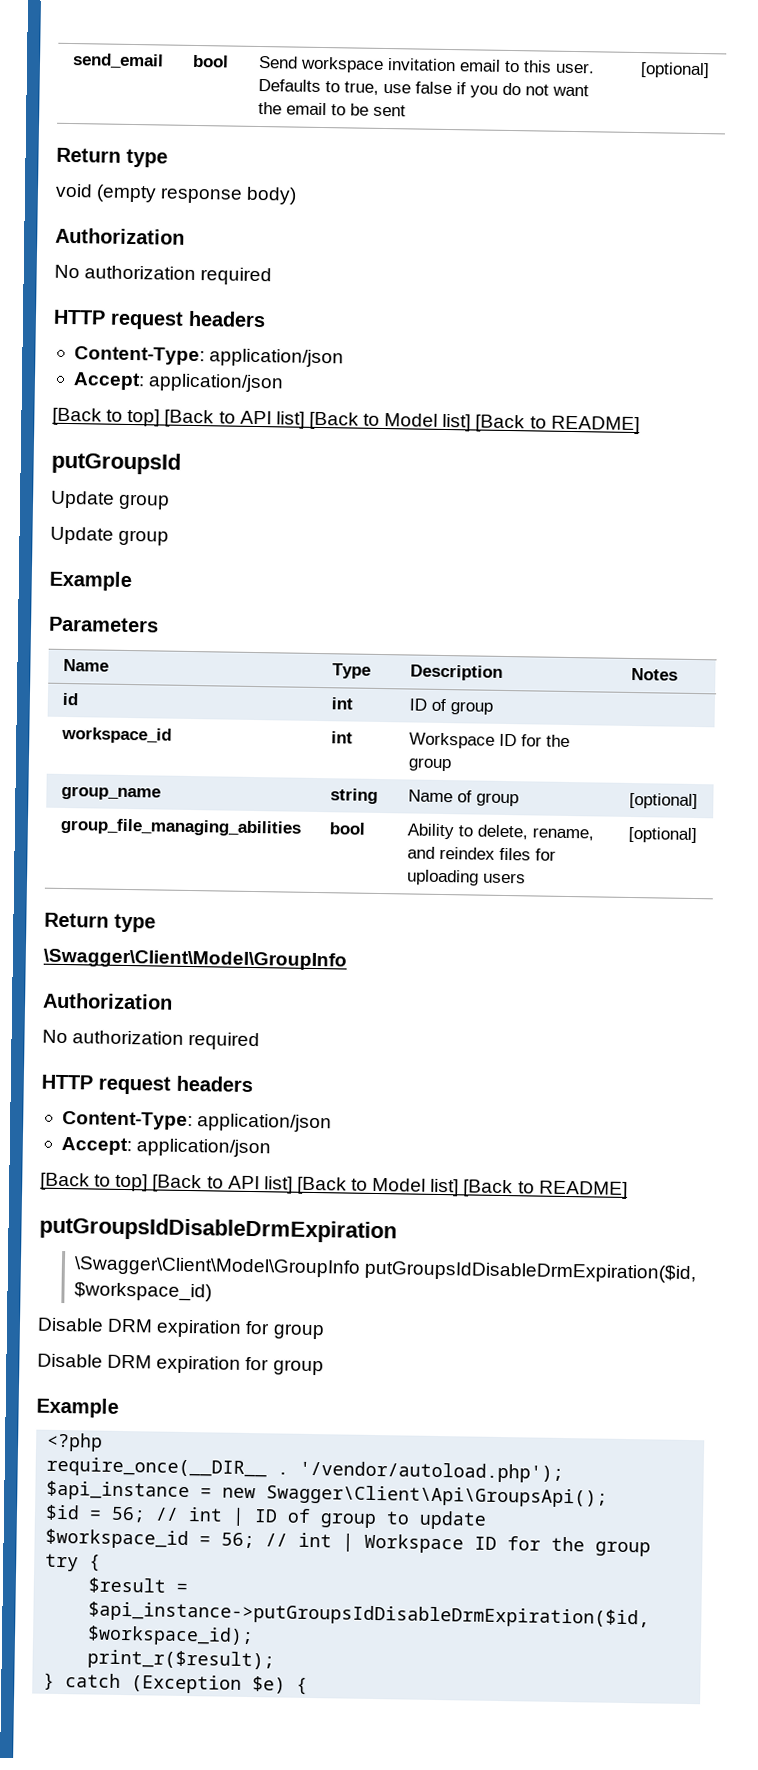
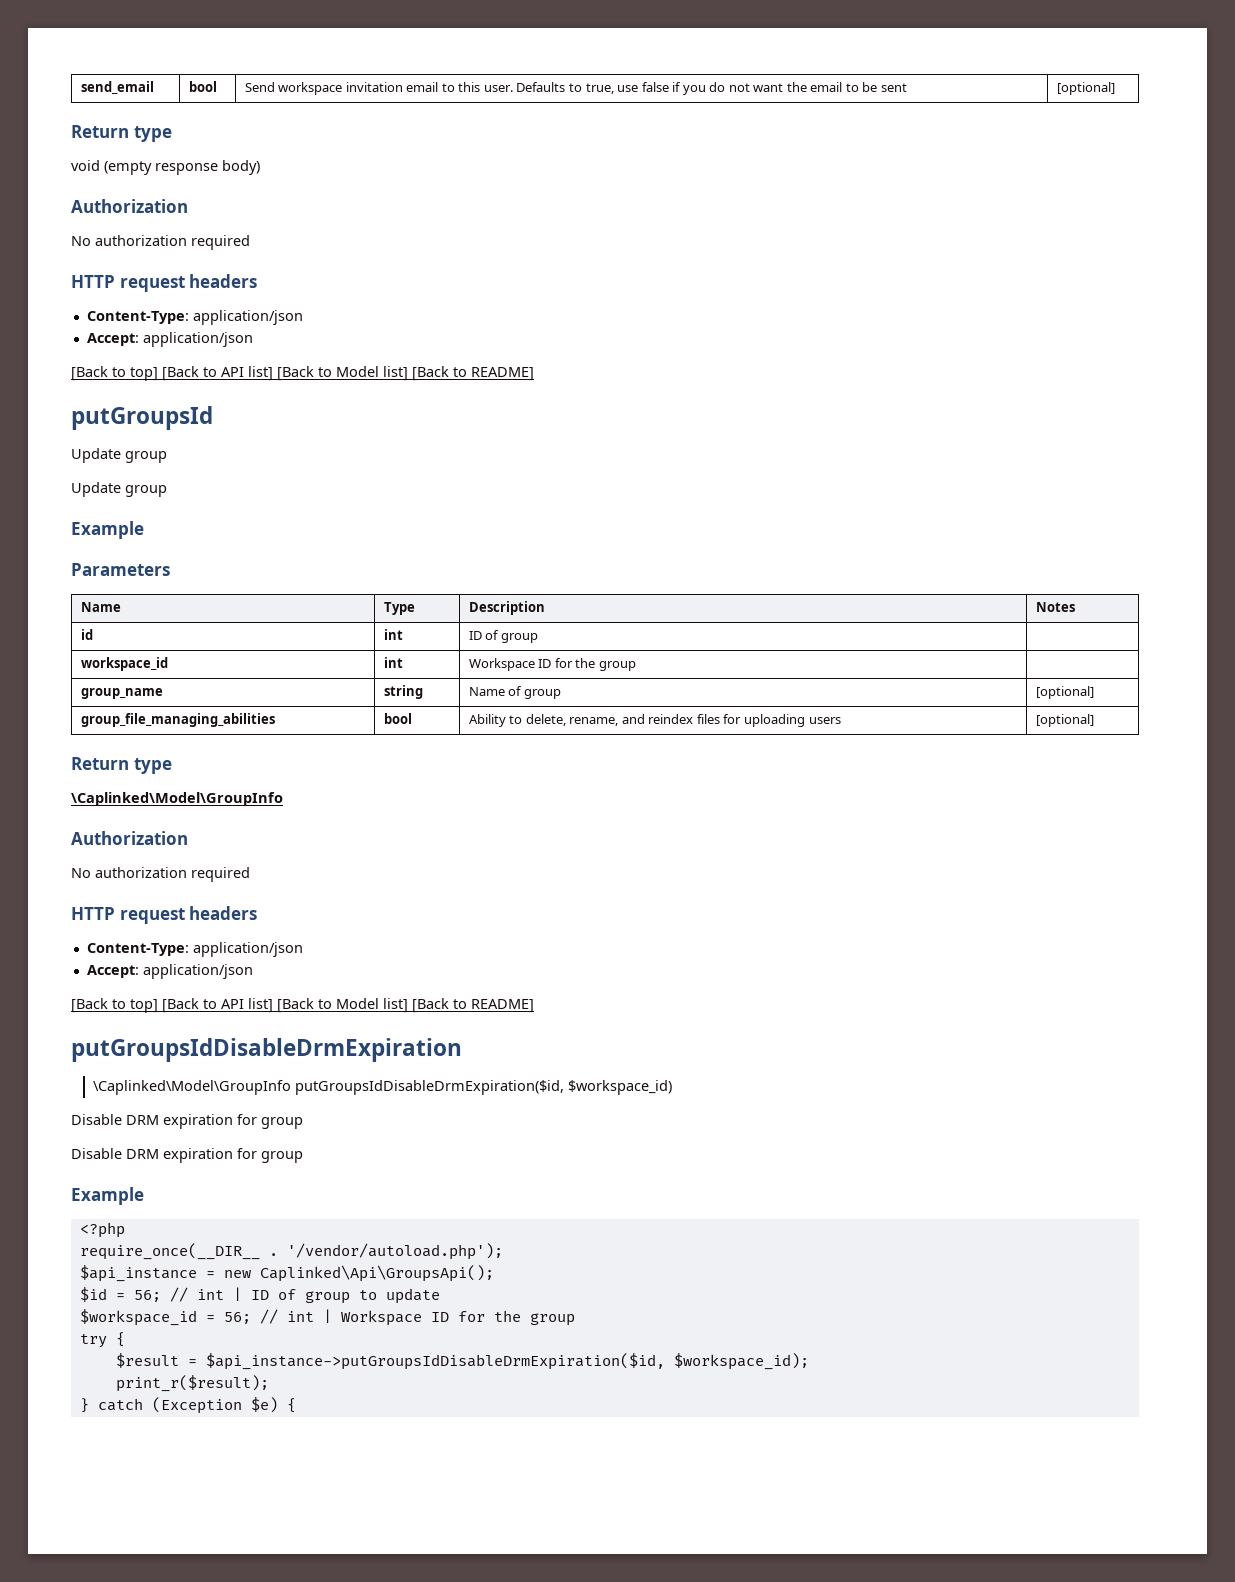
[43,948,347,971] \Swagger\Client\Model\GroupInfo -> [71,792,283,806] \Caplinked\Model\GroupInfo
[74,1256,362,1278] \Swagger\Client\Model\GroupInfo -> [92,1080,291,1095] \Caplinked\Model\GroupInfo
[266,1484,609,1508] Swagger\Client\Api\GroupsApi(); -> [259,1265,494,1282] Caplinked\Api\GroupsApi();

